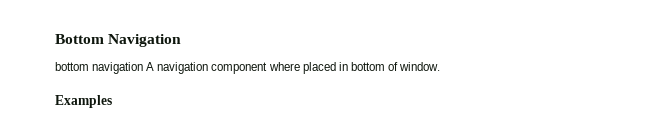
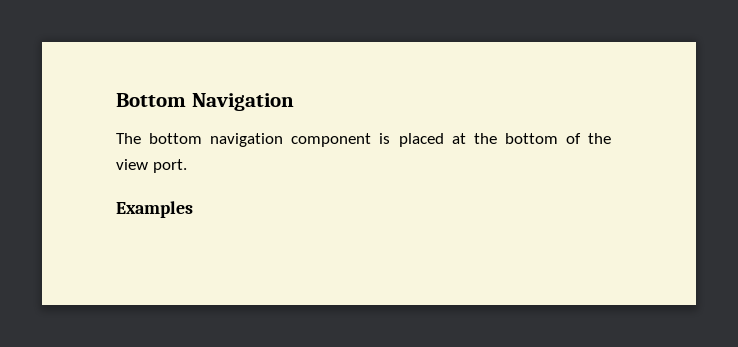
(182, 40) none -> [116,133,141,144] The
[146,62,441,74] A navigation component where placed in bottom of window. -> [291,133,612,147] [116,159,187,173] component is placed at the bottom of the view port.

